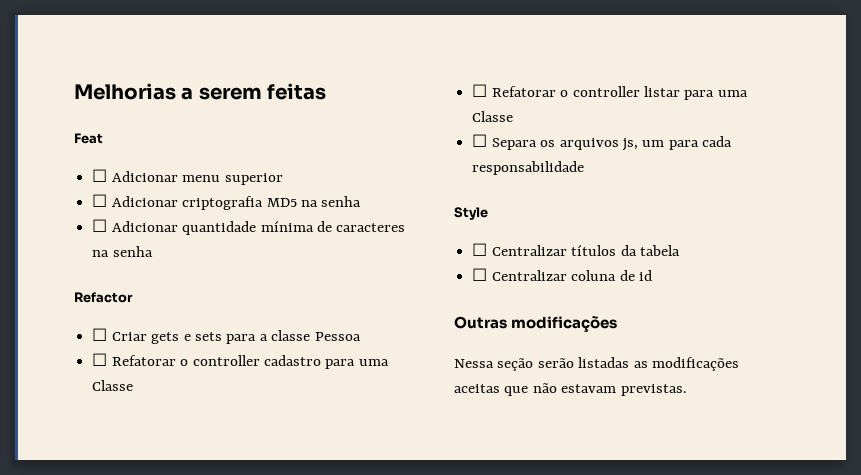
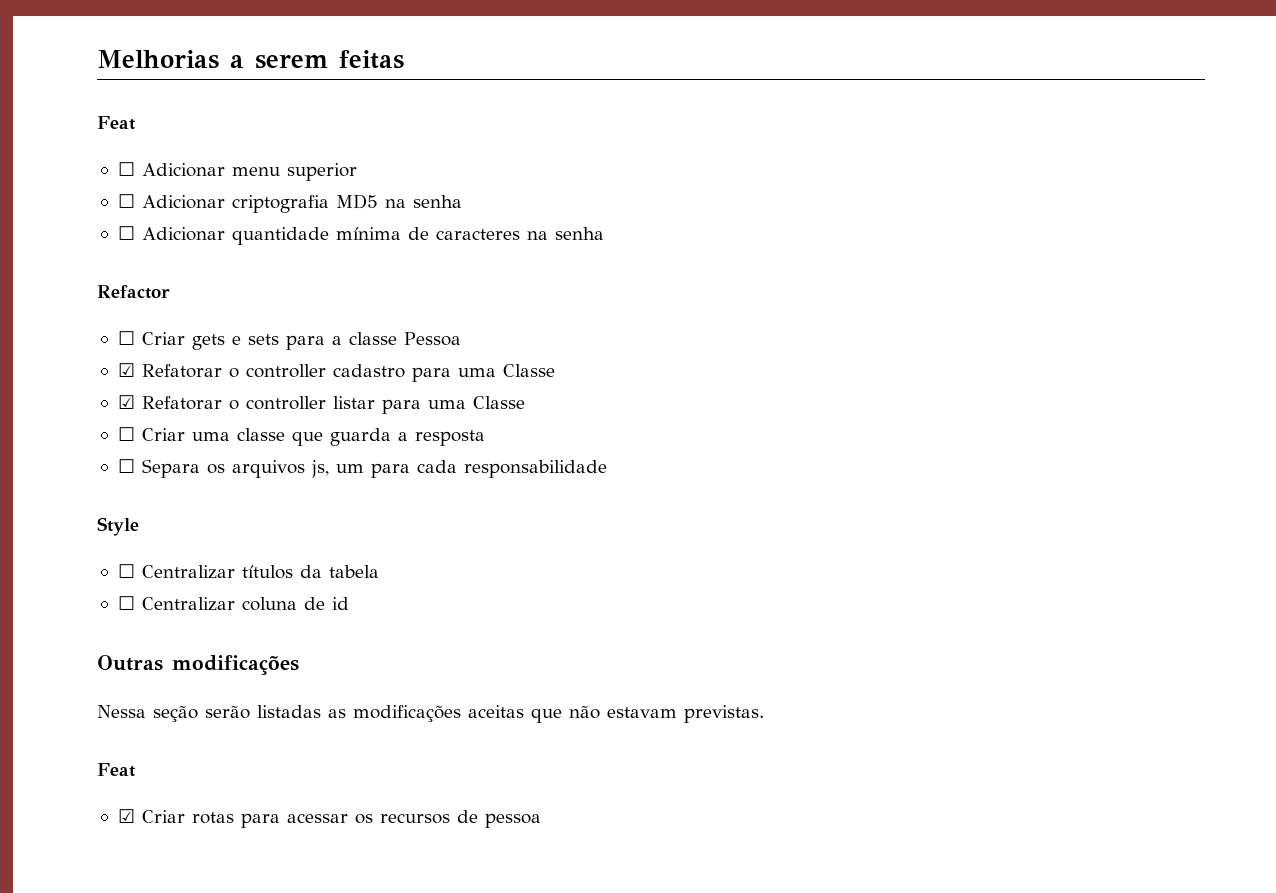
[92,353,108,366] ☐ -> [117,363,135,377] ☑
[472,84,488,97] ☐ -> [117,395,135,409] ☑
(514, 116) none -> [117,427,485,446] // ☐ Criar uma classe que guarda a resposta
(687, 390) none -> [97,763,136,777] [117,809,541,828] // Feat // ☑ Criar rotas para acessar os recursos de pessoa

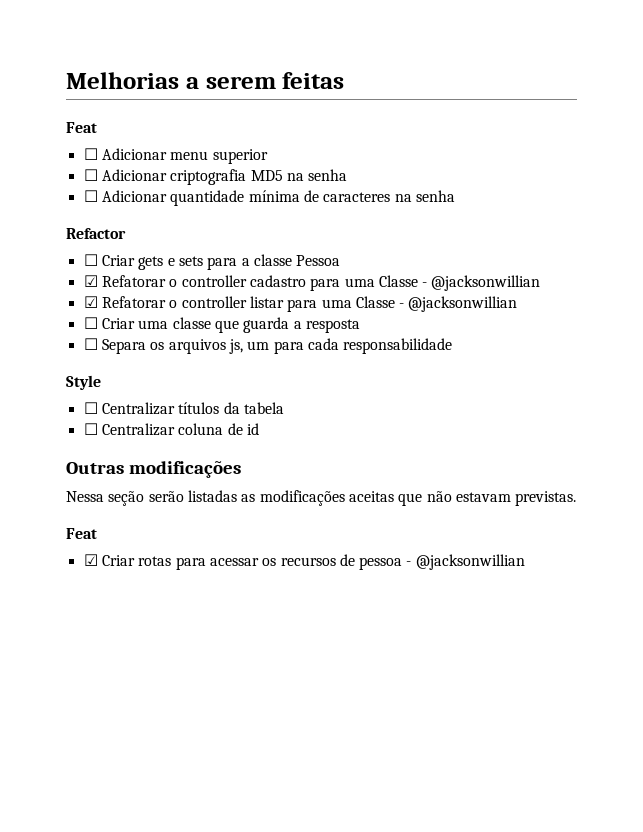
(555, 370) none -> [422,275,541,291] - @jacksonwillian
(525, 402) none -> [399,296,518,312] - @jacksonwillian
(541, 820) none -> [406,554,525,570] - @jacksonwillian

